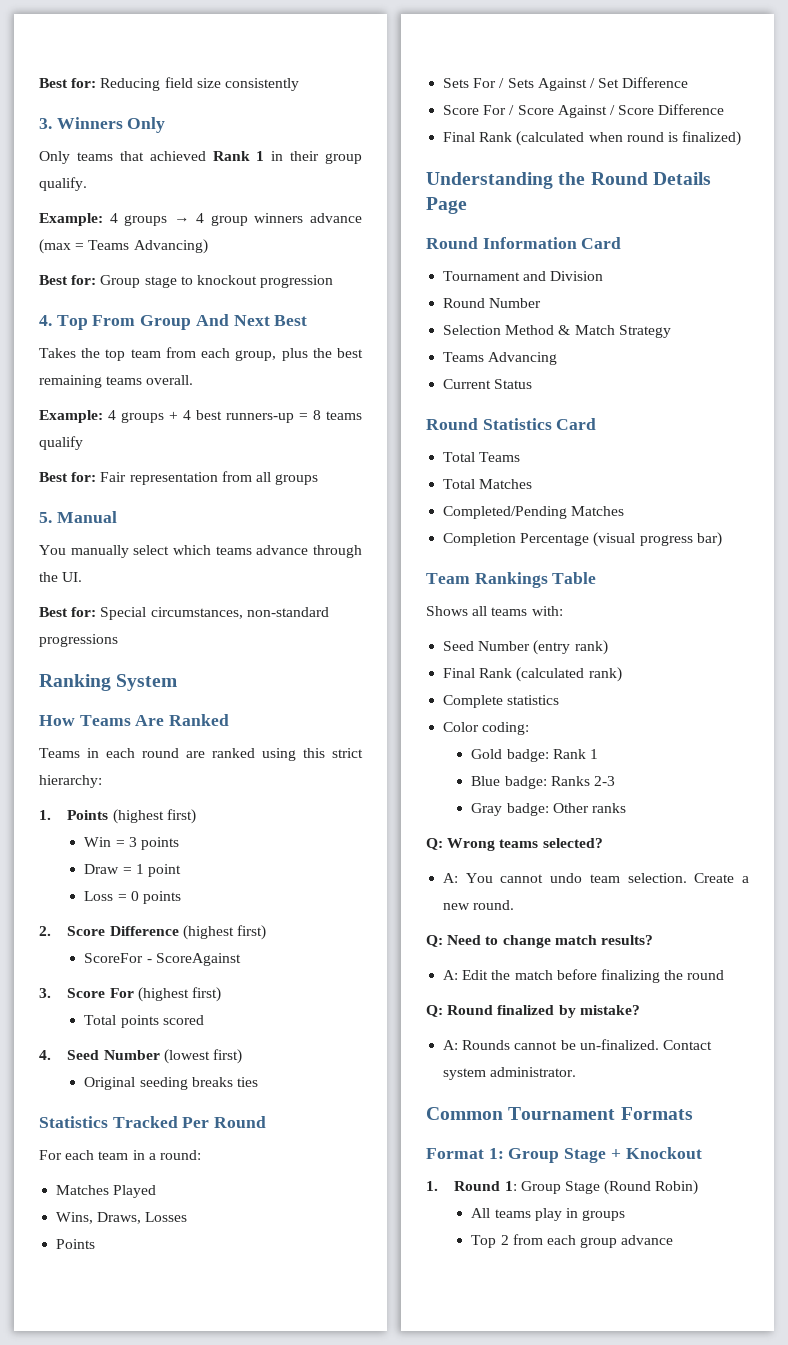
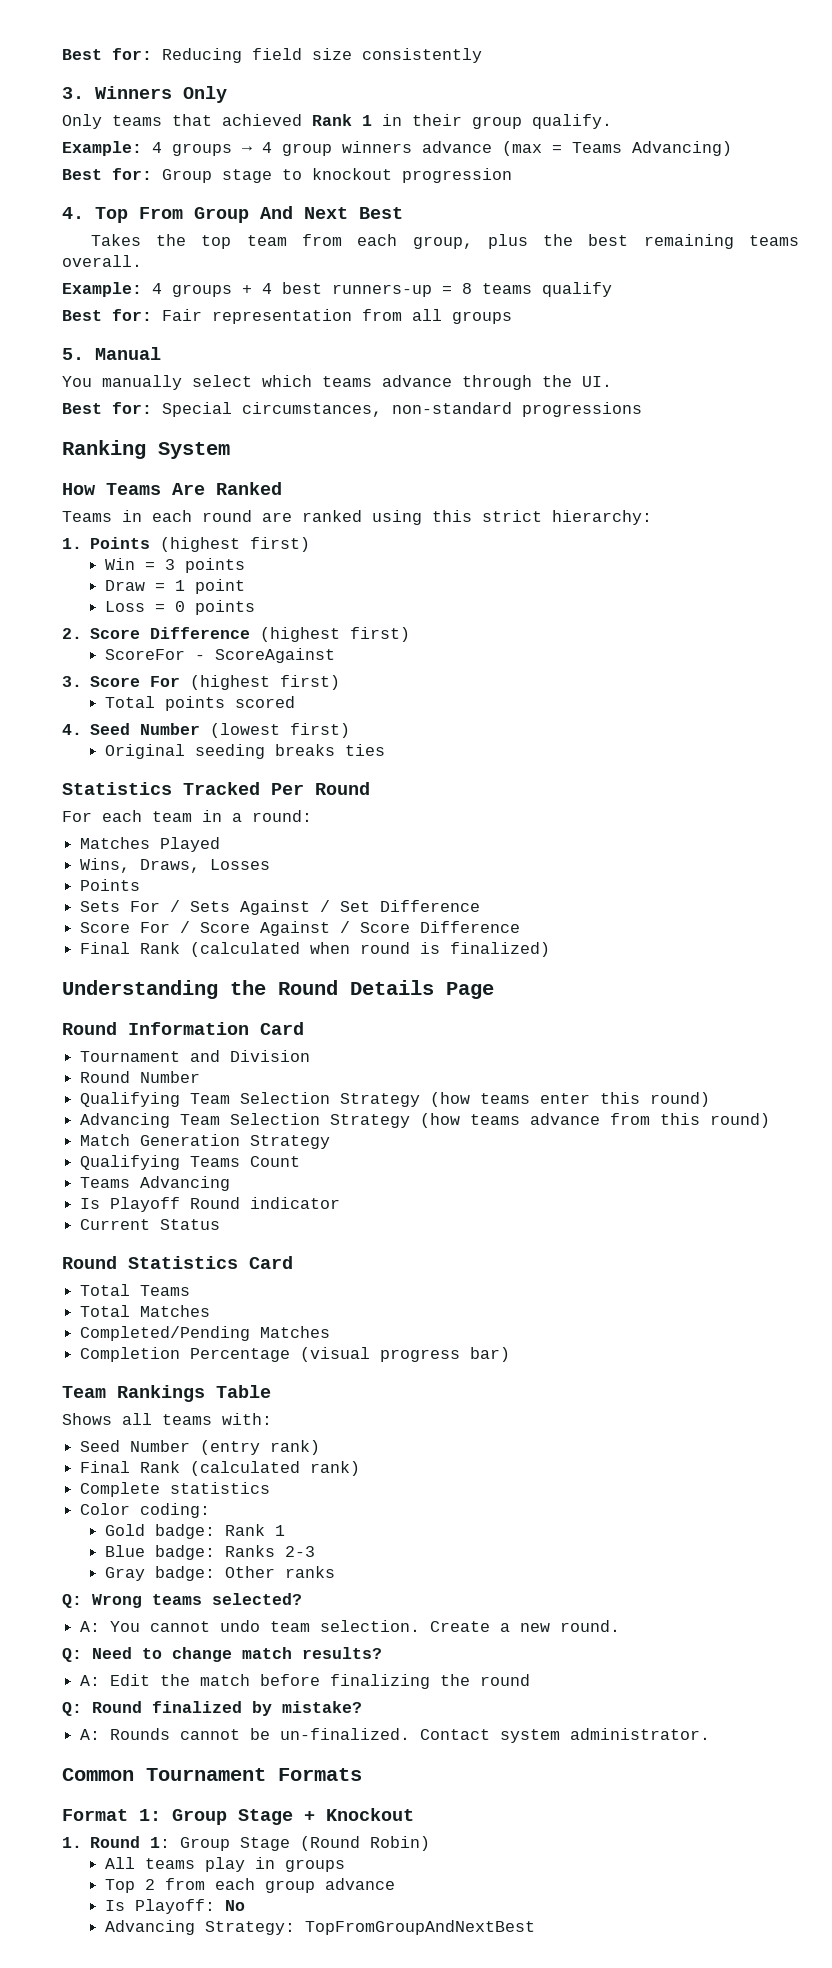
[443,325,671,338] [443,352,558,365] Selection Method & Match Strategy // Teams Advancing -> [80,1092,711,1107] [80,1113,771,1128] [80,1134,331,1149] [80,1155,301,1170] [80,1176,231,1191] [80,1197,341,1212] Qualifying Team Selection Strategy (how teams enter this round) // Advancing Team Selection Strategy (how teams advance from this round) // Match Generation Strategy // Qualifying Teams Count // Teams Advancing // Is Playoff Round indicator
(674, 1240) none -> [104,1899,245,1914] [104,1920,535,1935] // Is Playoff: No // Advancing Strategy: TopFromGroupAndNextBest

